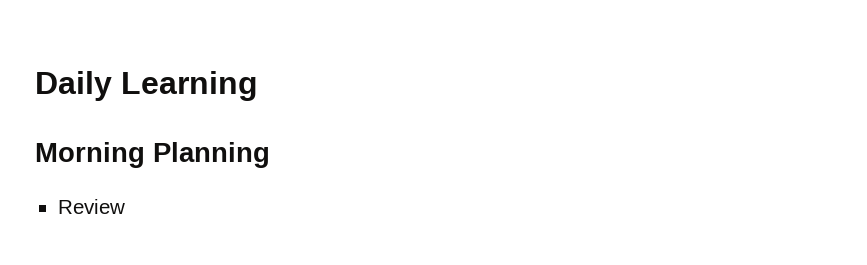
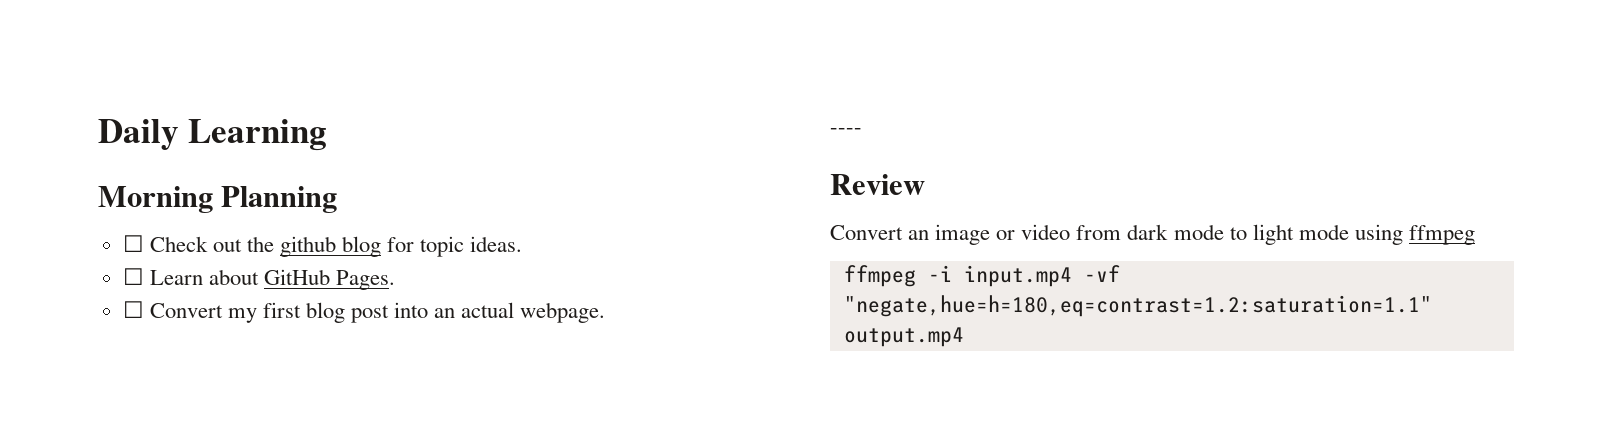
[57,199,125,214] Review -> [122,235,523,257] [122,268,396,290] [122,301,606,323] [830,128,862,134] [830,174,925,195] [830,224,1475,245] [843,265,1120,287] [843,295,1432,317] [843,327,964,347] ☐ Check out the github blog for topic ideas. // ☐ Learn about GitHub Pages. // ☐ Convert my first blog post into an actual webpage. // ---- // Review // Convert an image or video from dark mode to light mode using ffmpeg // ffmpeg -i input.mp4 -vf "negate,hue=h=180,eq=contrast=1.2:saturation=1.1" output.mp4

